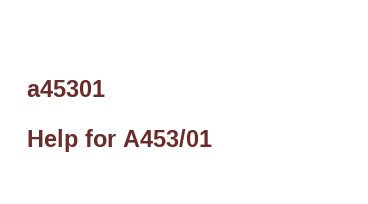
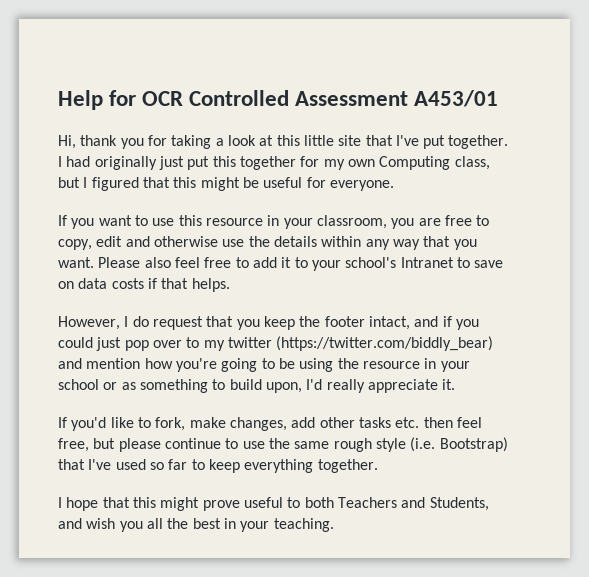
[27,80,105,97] a45301 // -> (58, 100) none
[123,129,212,147] A453/01 -> [142,90,499,107] [58,135,509,149] [58,156,490,170] [58,177,394,191] [58,215,490,229] [58,236,477,250] [58,257,504,271] [58,278,230,292] [58,316,479,330] [58,336,494,351] [58,358,470,372] [58,379,456,393] [58,417,482,431] [58,437,508,452] [58,459,378,473] [58,497,489,511] [58,518,334,532] OCR Controlled Assessment A453/01 // Hi, thank you for taking a look at this little site that I've put together. I had originally just put this together for my own Computing class, but I figured that this might be useful for everyone. // If you want to use this resource in your classroom, you are free to copy, edit and otherwise use the details within any way that you want. Please also feel free to add it to your school's Intranet to save on data costs if that helps. // However, I do request that you keep the footer intact, and if you could just pop over to my twitter (https://twitter.com/biddly_bear) and mention how you're going to be using the resource in your school or as something to build upon, I'd really appreciate it. // If you'd like to fork, make changes, add other tasks etc. then feel free, but please continue to use the same rough style (i.e. Bootstrap) that I've used so far to keep everything together. // I hope that this might prove useful to both Teachers and Students, and wish you all the best in your teaching.

